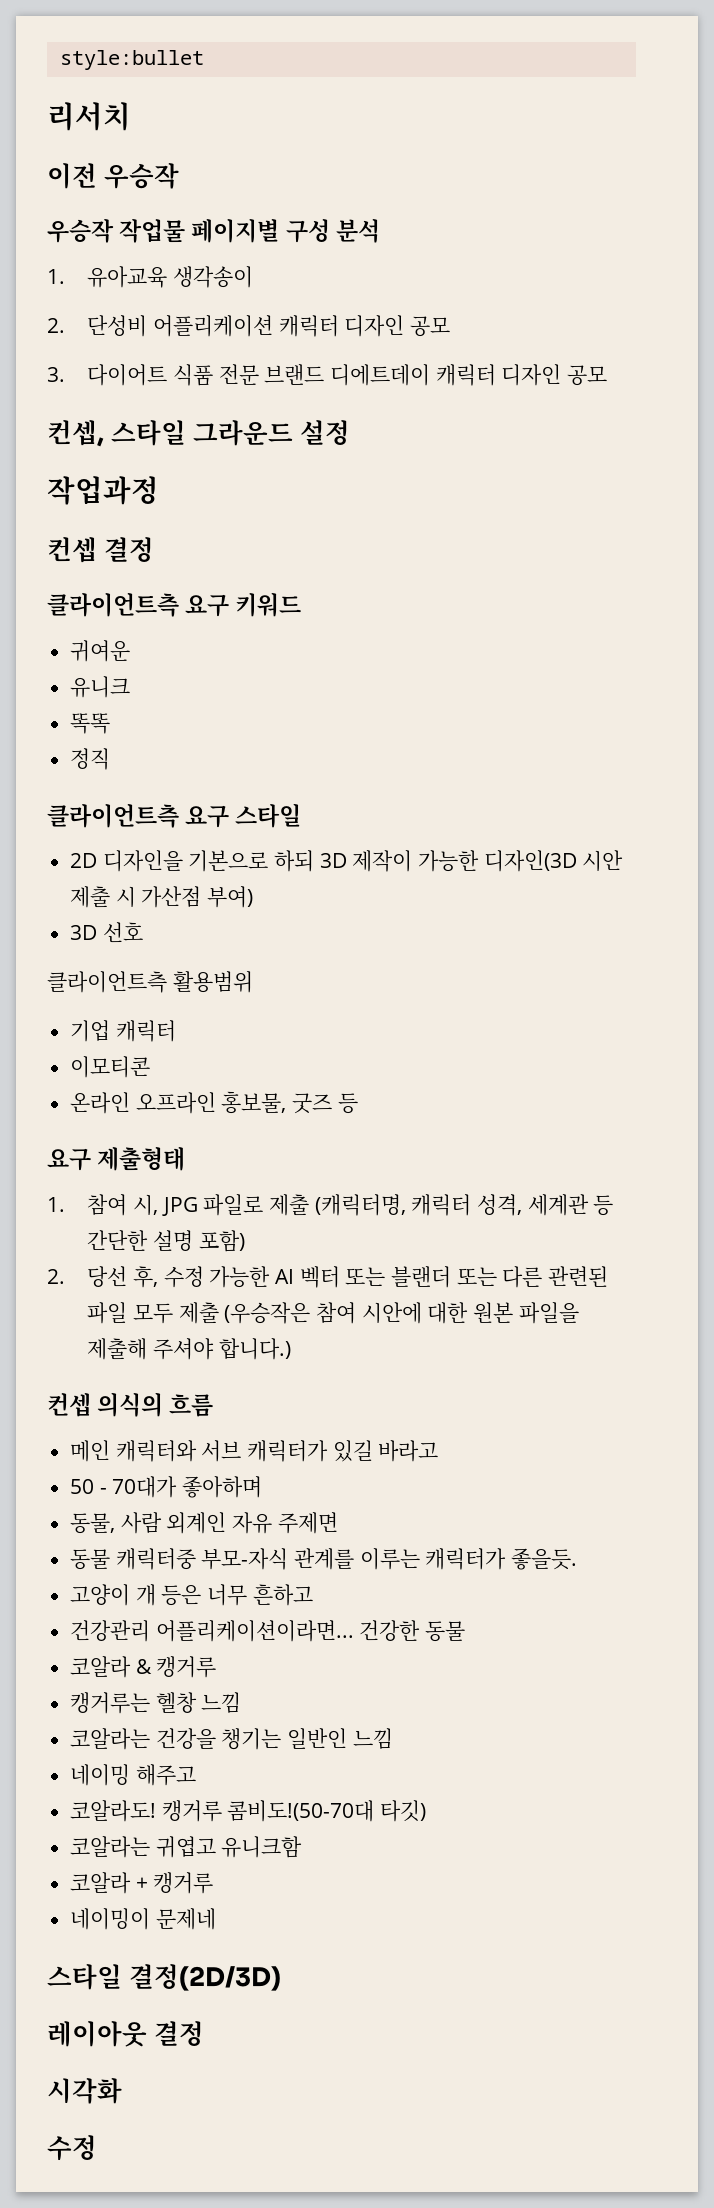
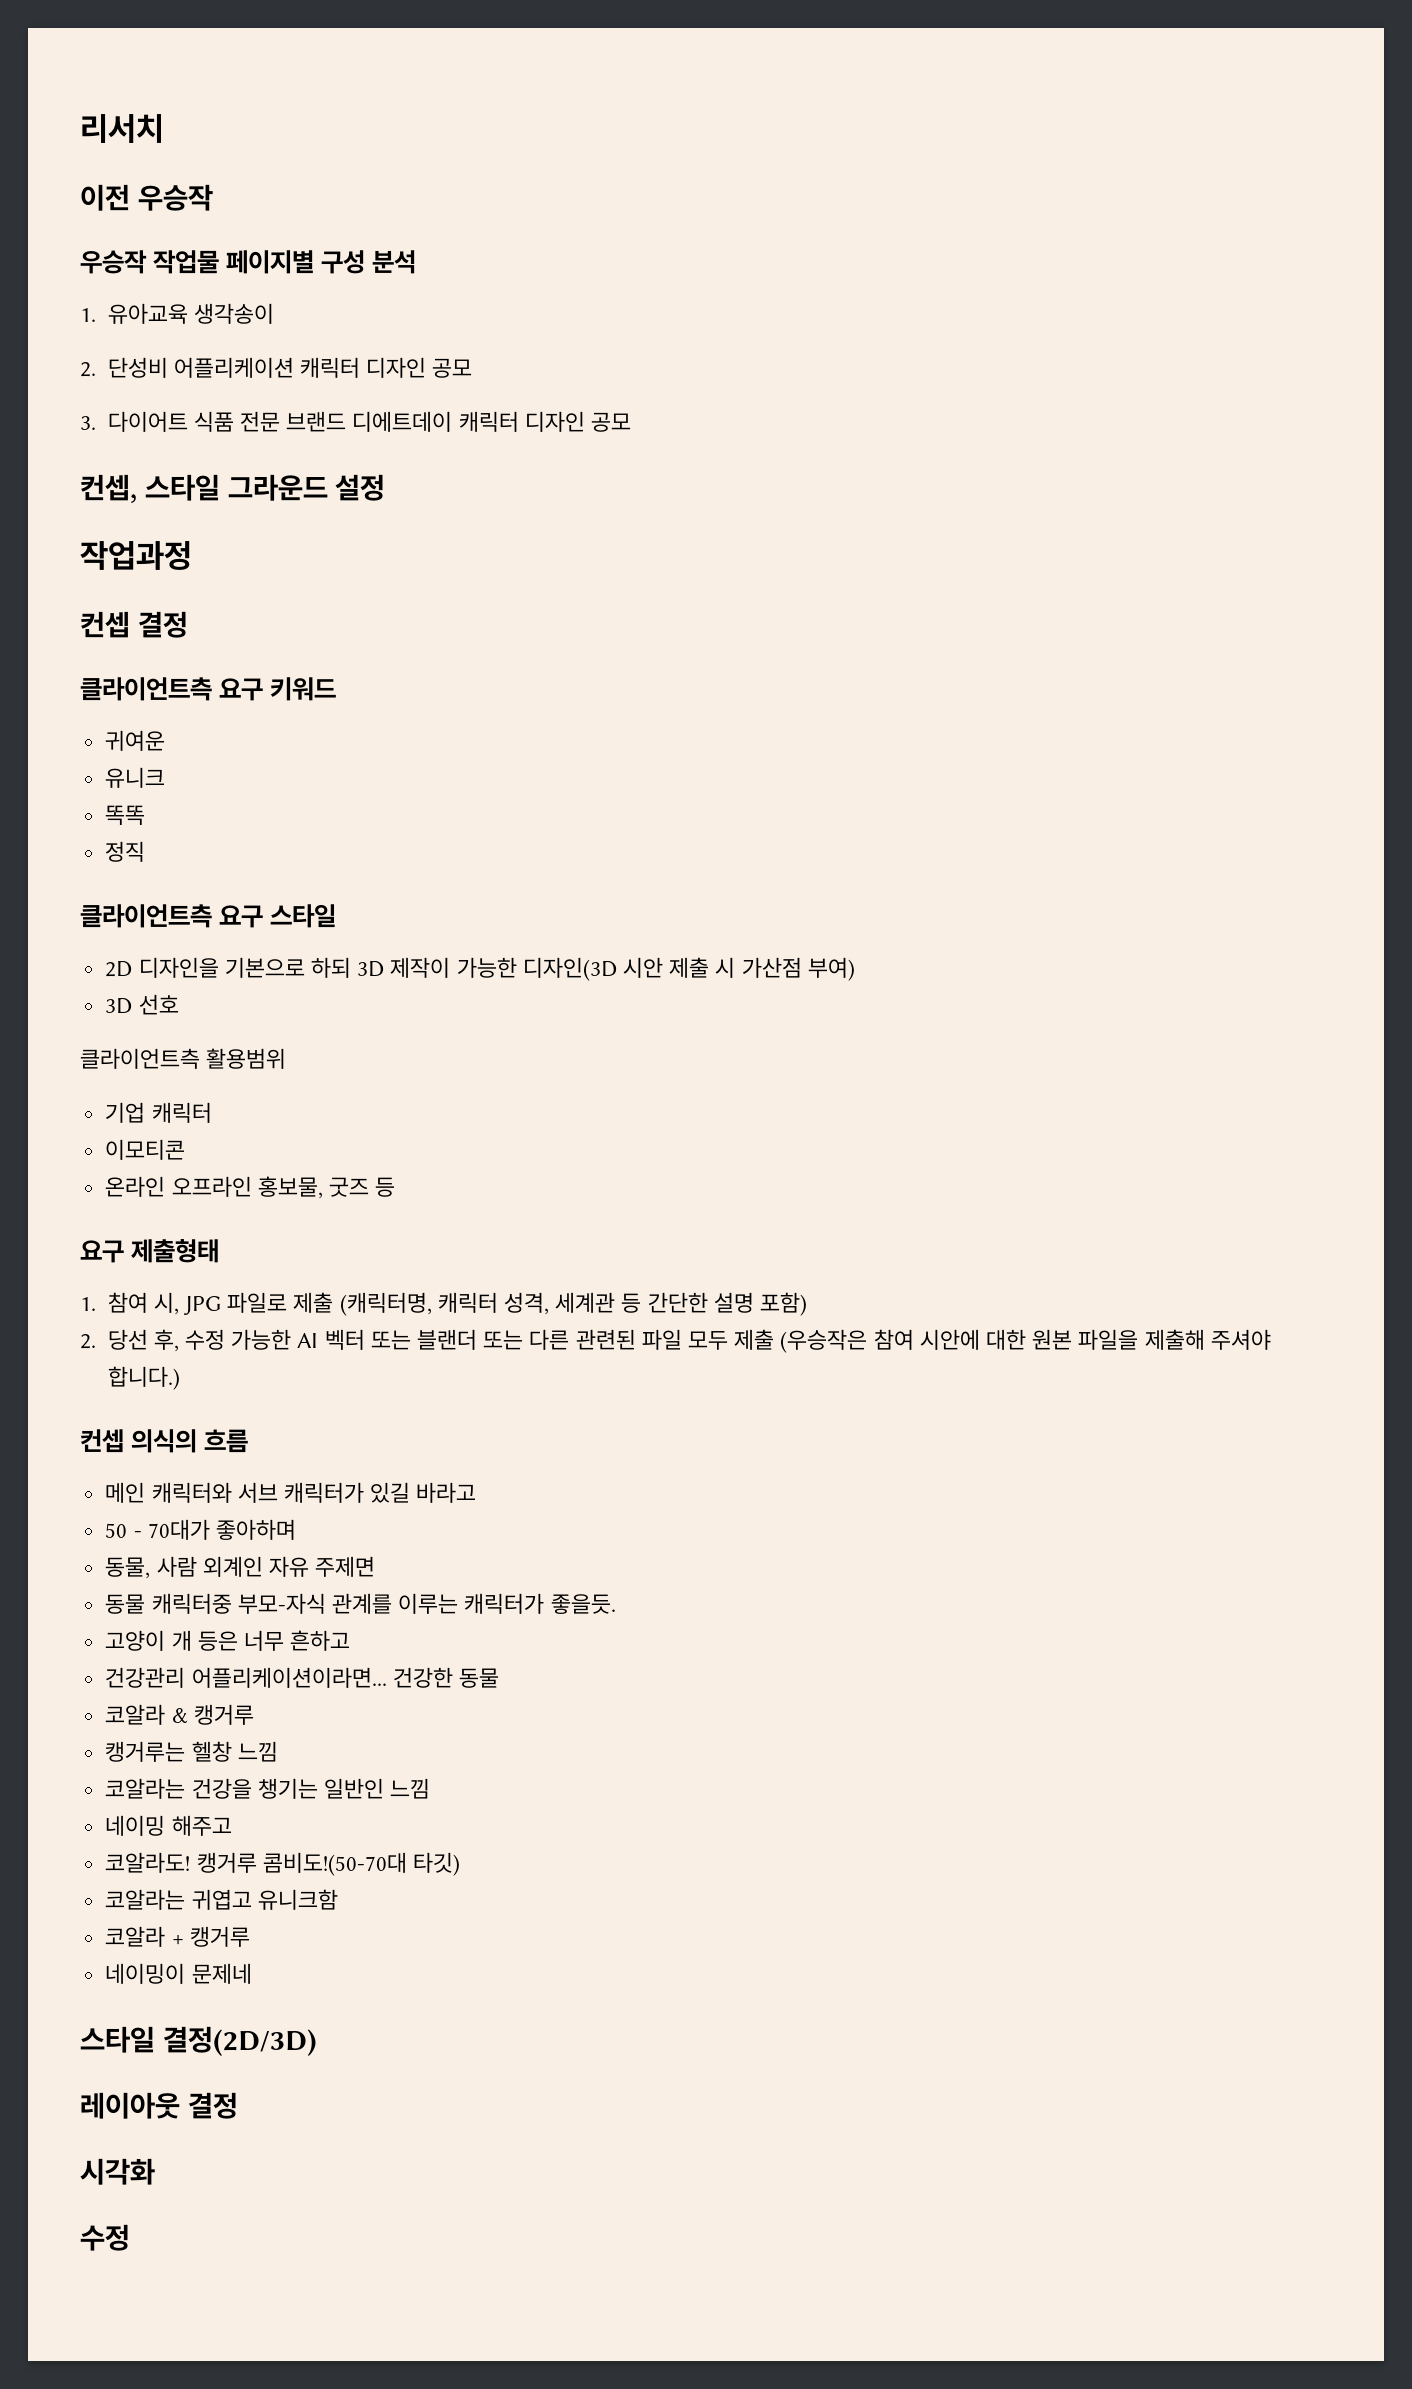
[59,50,204,70] style:bullet // -> (80, 128) none

